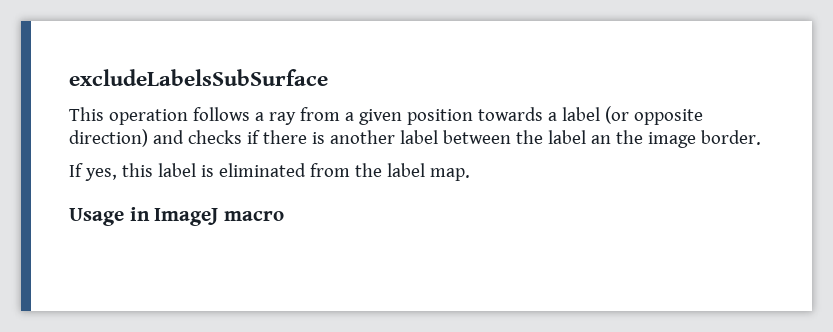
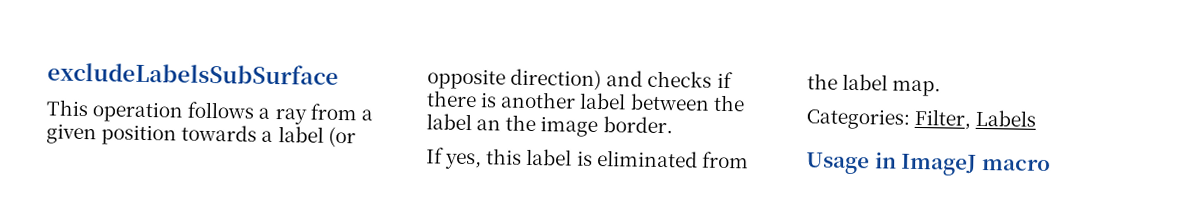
(470, 174) none -> [806,108,1037,130] // Categories: Filter, Labels

